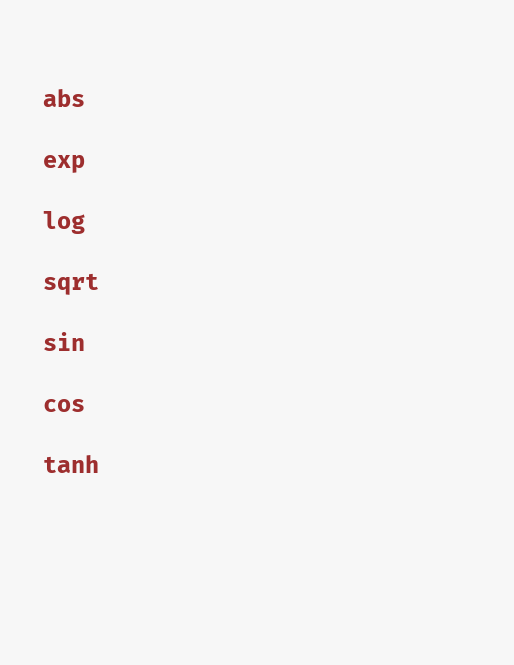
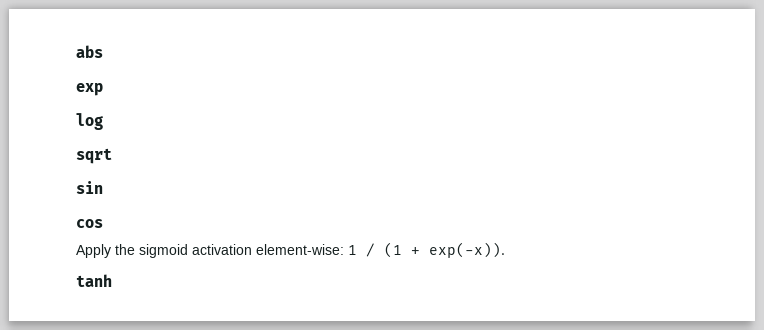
(85, 405) none -> [76,242,505,258] // Apply the sigmoid activation element-wise: 1 / (1 + exp(-x)).

